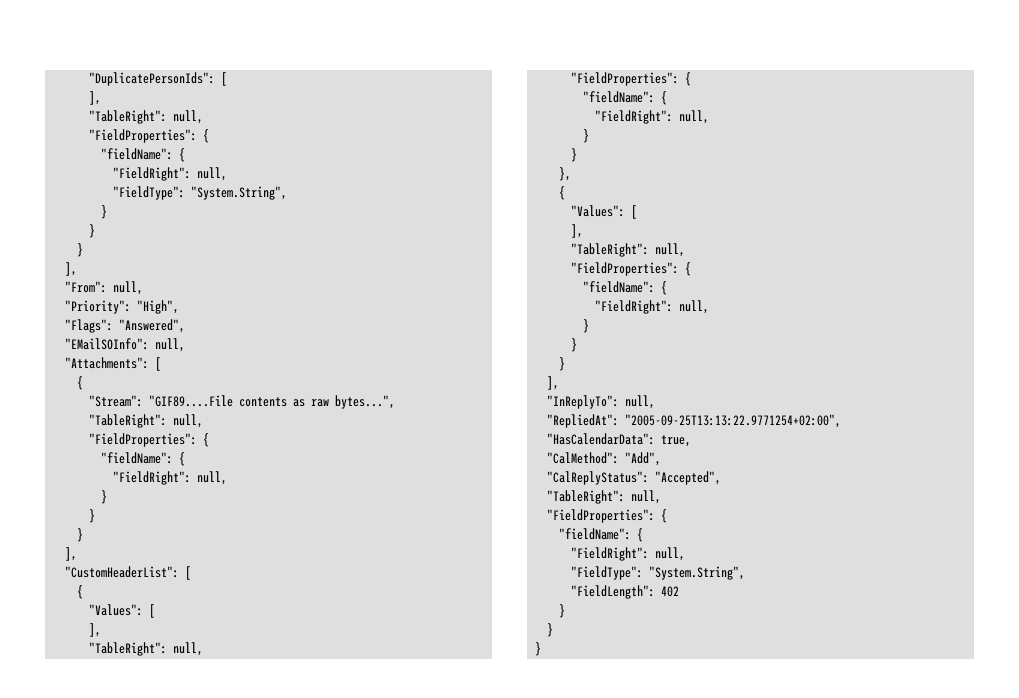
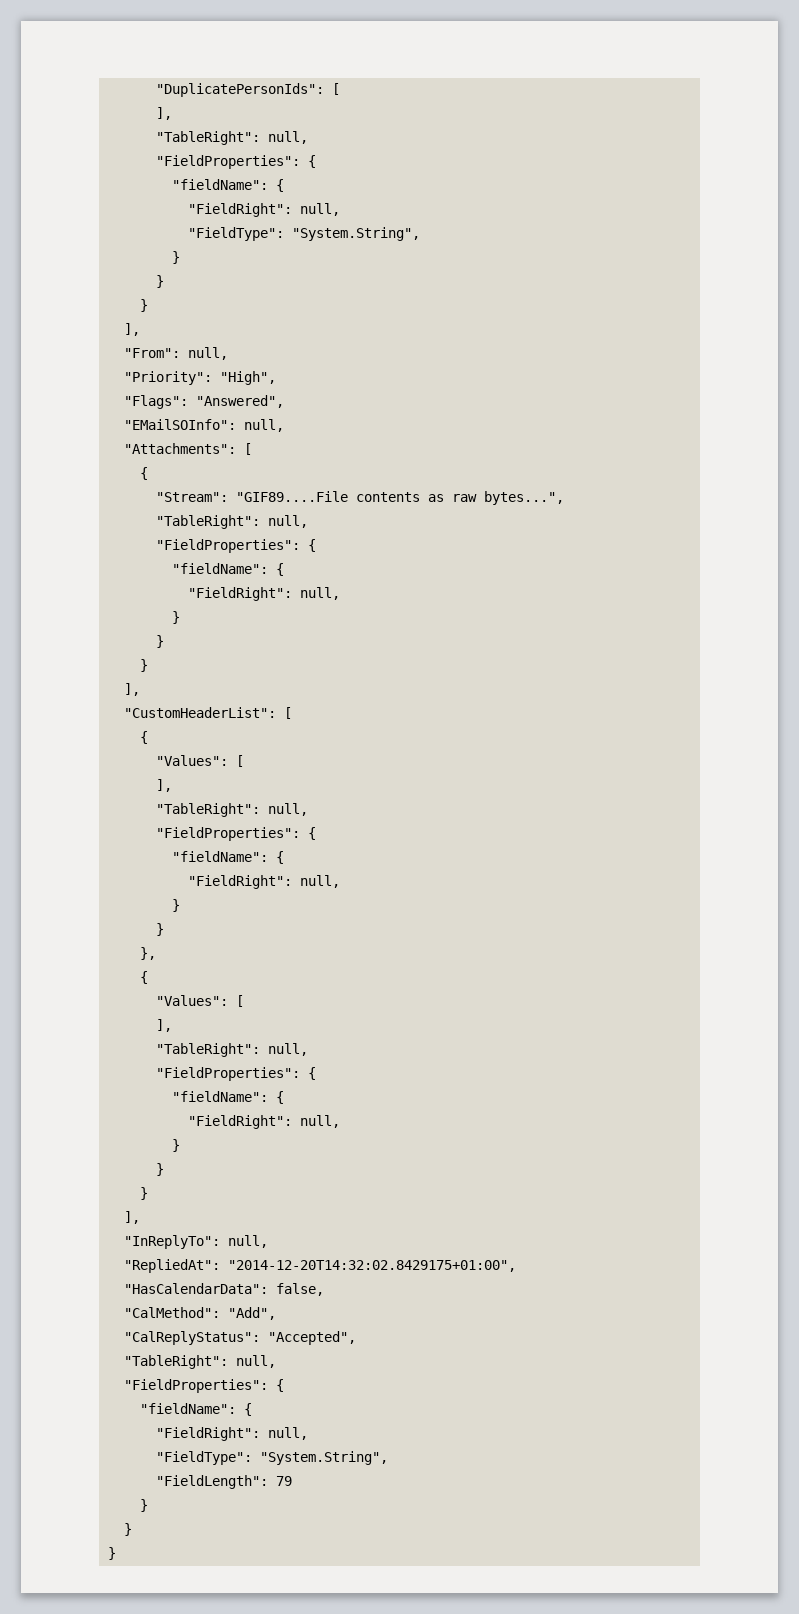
[625,414,842,428] "2005-09-25T13:13:22.9771254+02:00", -> [228,1260,517,1272] "2014-12-20T14:32:02.8429175+01:00",
[661,435,692,447] true, -> [276,1283,325,1296] false,
[661,586,680,597] 402 -> [276,1476,293,1486] 79

